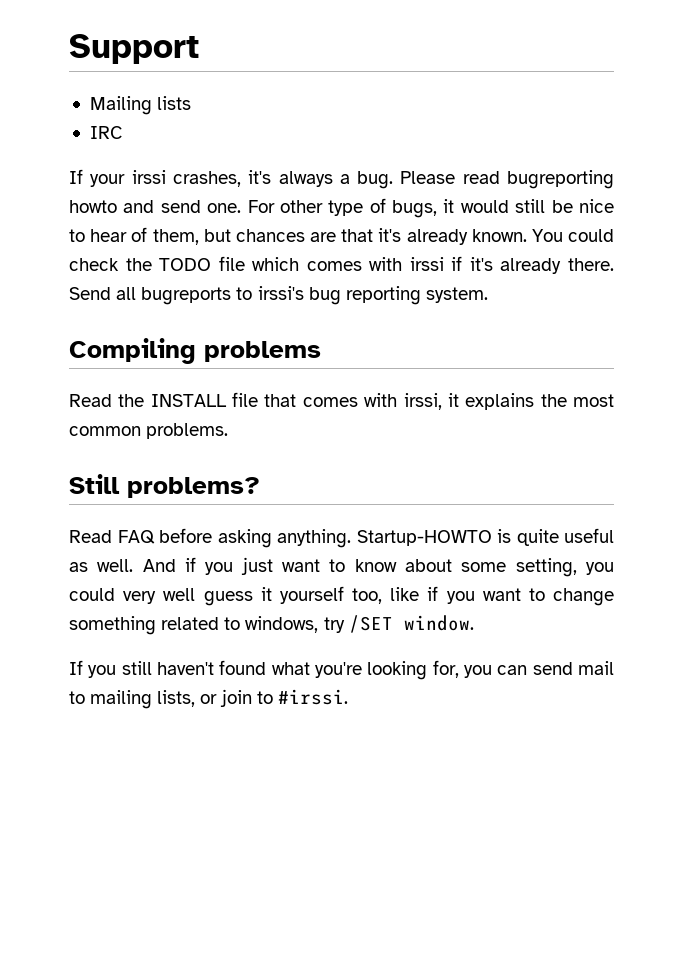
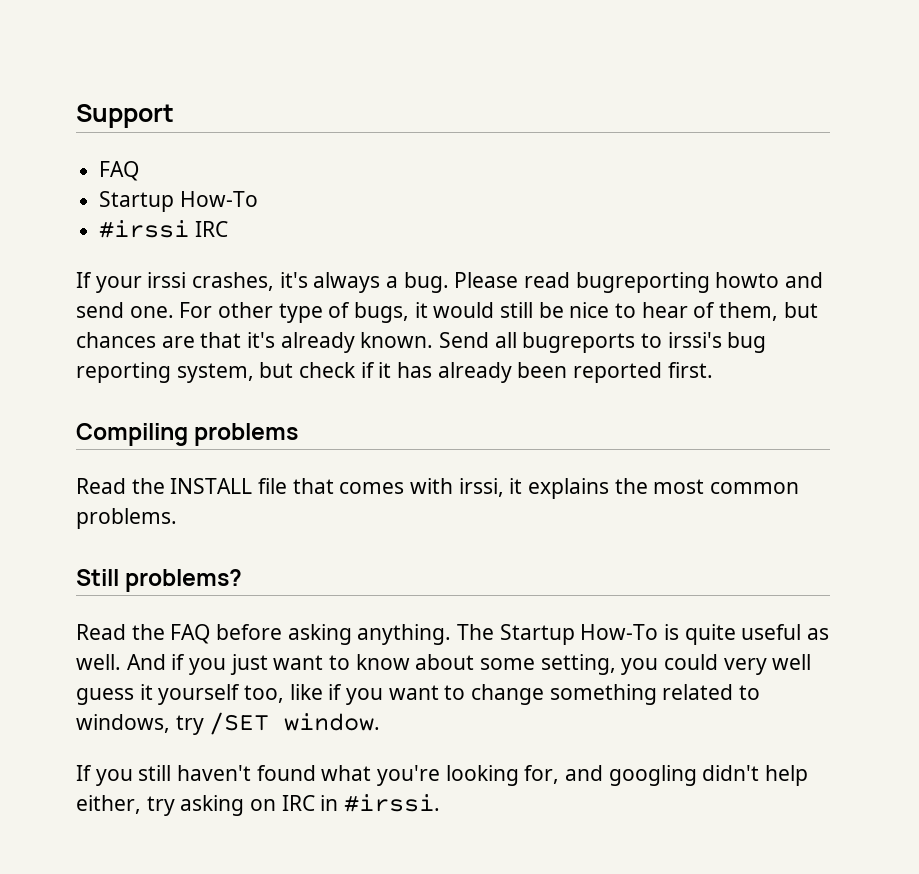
[89,96,192,115] Mailing lists // -> [99,161,140,181] [99,191,258,212] [99,220,190,238] FAQ // Startup How-To // #irssi
[531,229,615,242] [69,256,614,274] You could check the TODO file which comes with irssi if it's already there. -> (434, 340) none
[425,287,488,303] system. -> [176,362,713,383] system, but check if it has already been reported first.
(112, 536) none -> [131,624,165,640] the
[356,530,492,546] Startup-HOWTO -> [457,624,659,645] The Startup How-To
[463,661,614,678] [69,689,273,709] you can send mail to mailing lists, or join to -> [565,765,809,786] [76,795,339,816] and googling didn't help either, try asking on IRC in

